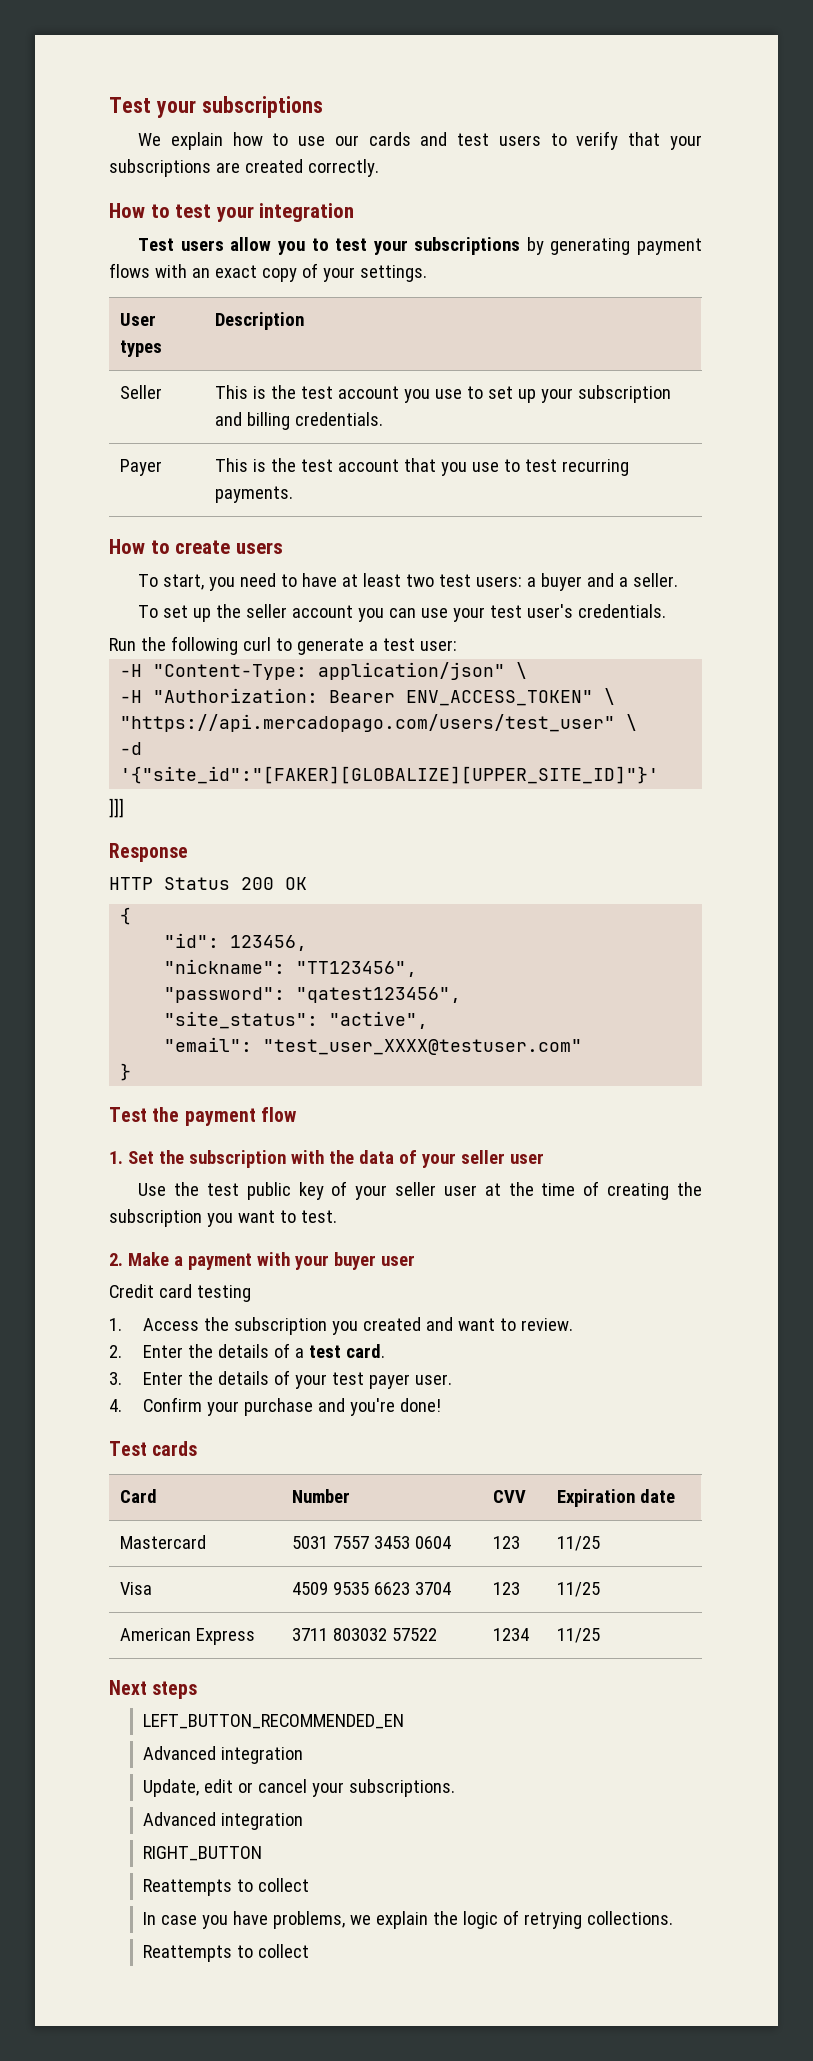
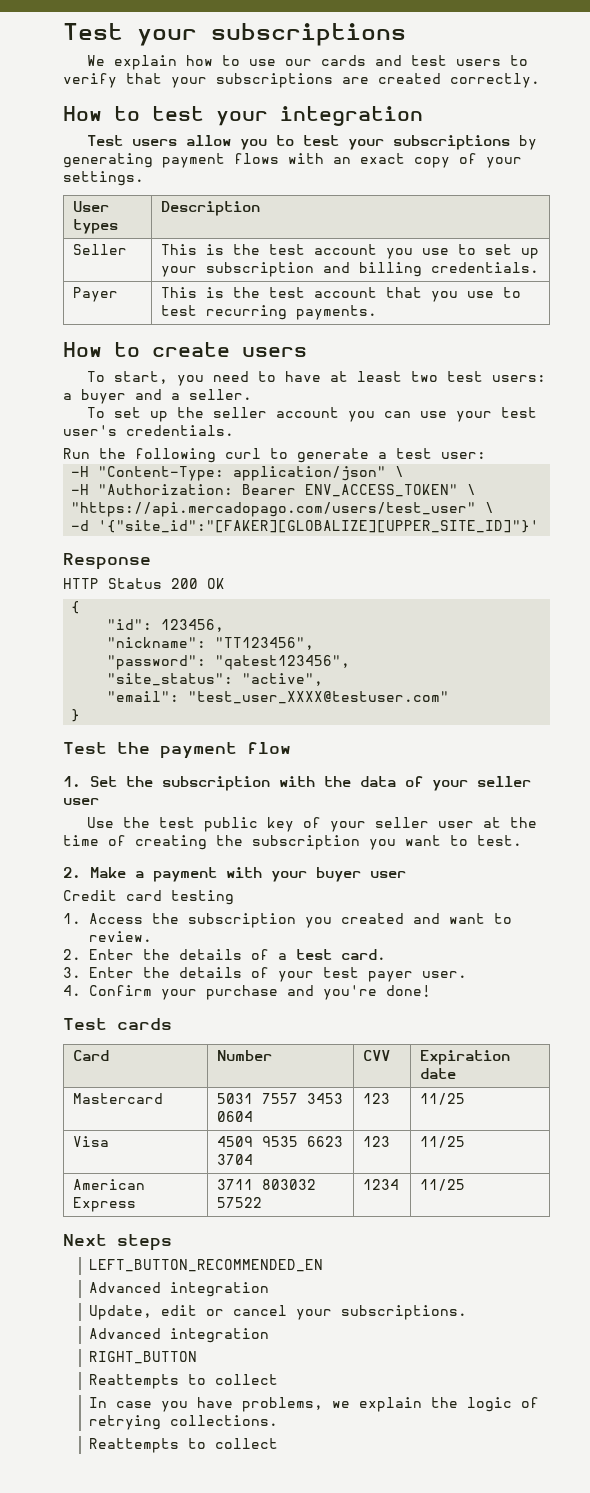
[109,798,124,818] // ]]] -> (540, 526) none

